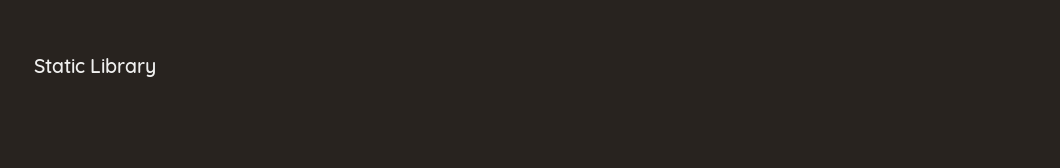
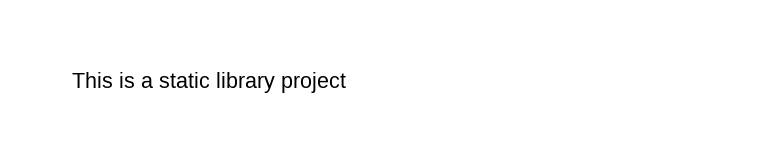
[34,58,157,77] Static Library -> [72,72,346,93] This is a static library project

